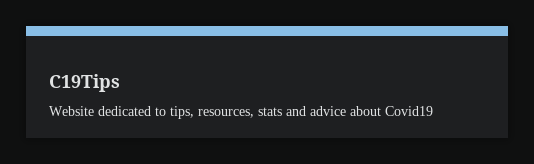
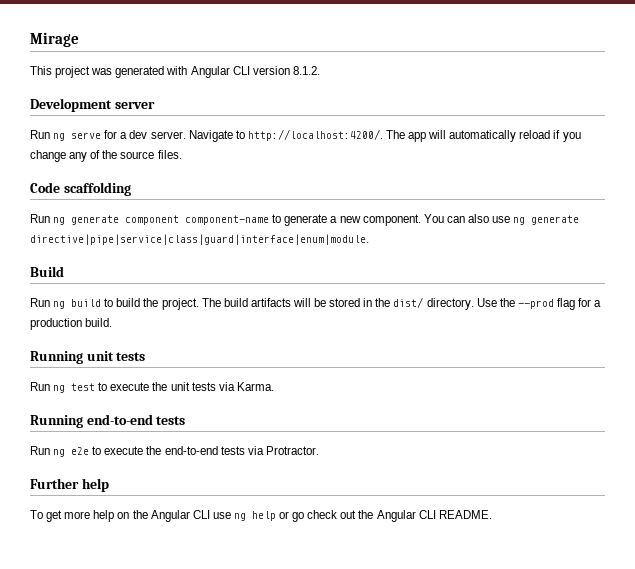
[49,74,120,92] [49,106,433,119] C19Tips // Website dedicated to tips, resources, stats and advice about Covid19 -> [30,32,79,47] [30,66,320,78] [30,98,155,112] [30,129,581,142] [30,150,182,162] [30,182,131,196] [30,214,580,226] [30,234,369,245] [30,266,64,277] [30,297,602,310] [30,318,113,330] [30,351,146,364] [30,382,274,393] [30,414,186,428] [30,446,319,457] [30,478,109,492] [30,510,492,522] Mirage // This project was generated with Angular CLI version 8.1.2. // Development server // Run ng serve for a dev server. Navigate to http://localhost:4200/. The app will automatically reload if you change any of the source files. // Code scaffolding // Run ng generate component component-name to generate a new component. You can also use ng generate directive|pipe|service|class|guard|interface|enum|module. // Build // Run ng build to build the project. The build artifacts will be stored in the dist/ directory. Use the --prod flag for a production build. // Running unit tests // Run ng test to execute the unit tests via Karma. // Running end-to-end tests // Run ng e2e to execute the end-to-end tests via Protractor. // Further help // To get more help on the Angular CLI use ng help or go check out the Angular CLI README.

